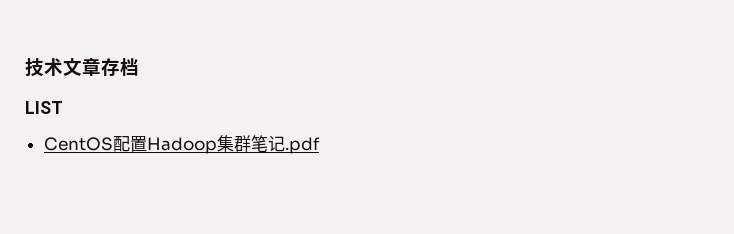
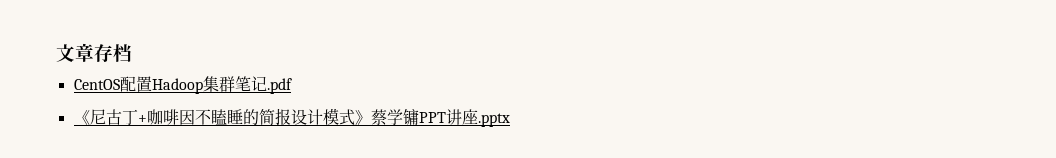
[25,58,63,77] 技术 -> (56, 53) none
[25,101,63,114] // LIST -> (132, 53) none
(320, 145) none -> [73,108,510,127] // 《尼古丁+咖啡因不瞌睡的简报设计模式》蔡学镛PPT讲座.pptx

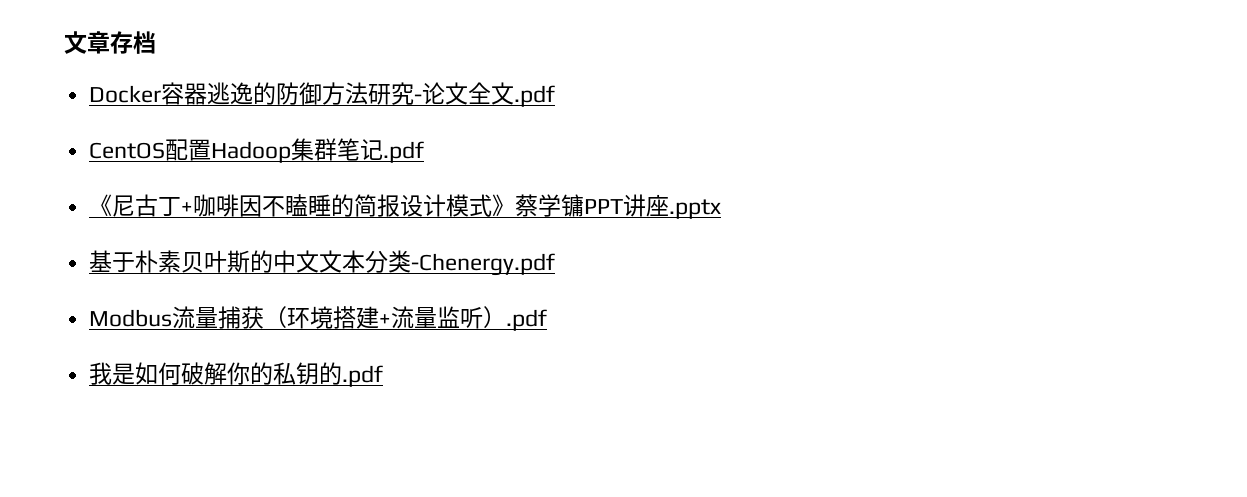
(132, 53) none -> [89,82,556,107] // Docker容器逃逸的防御方法研究-论文全文.pdf
(510, 120) none -> [89,250,556,276] [89,306,548,331] [89,362,384,387] // 基于朴素贝叶斯的中文文本分类-Chenergy.pdf // Modbus流量捕获（环境搭建+流量监听）.pdf // 我是如何破解你的私钥的.pdf

